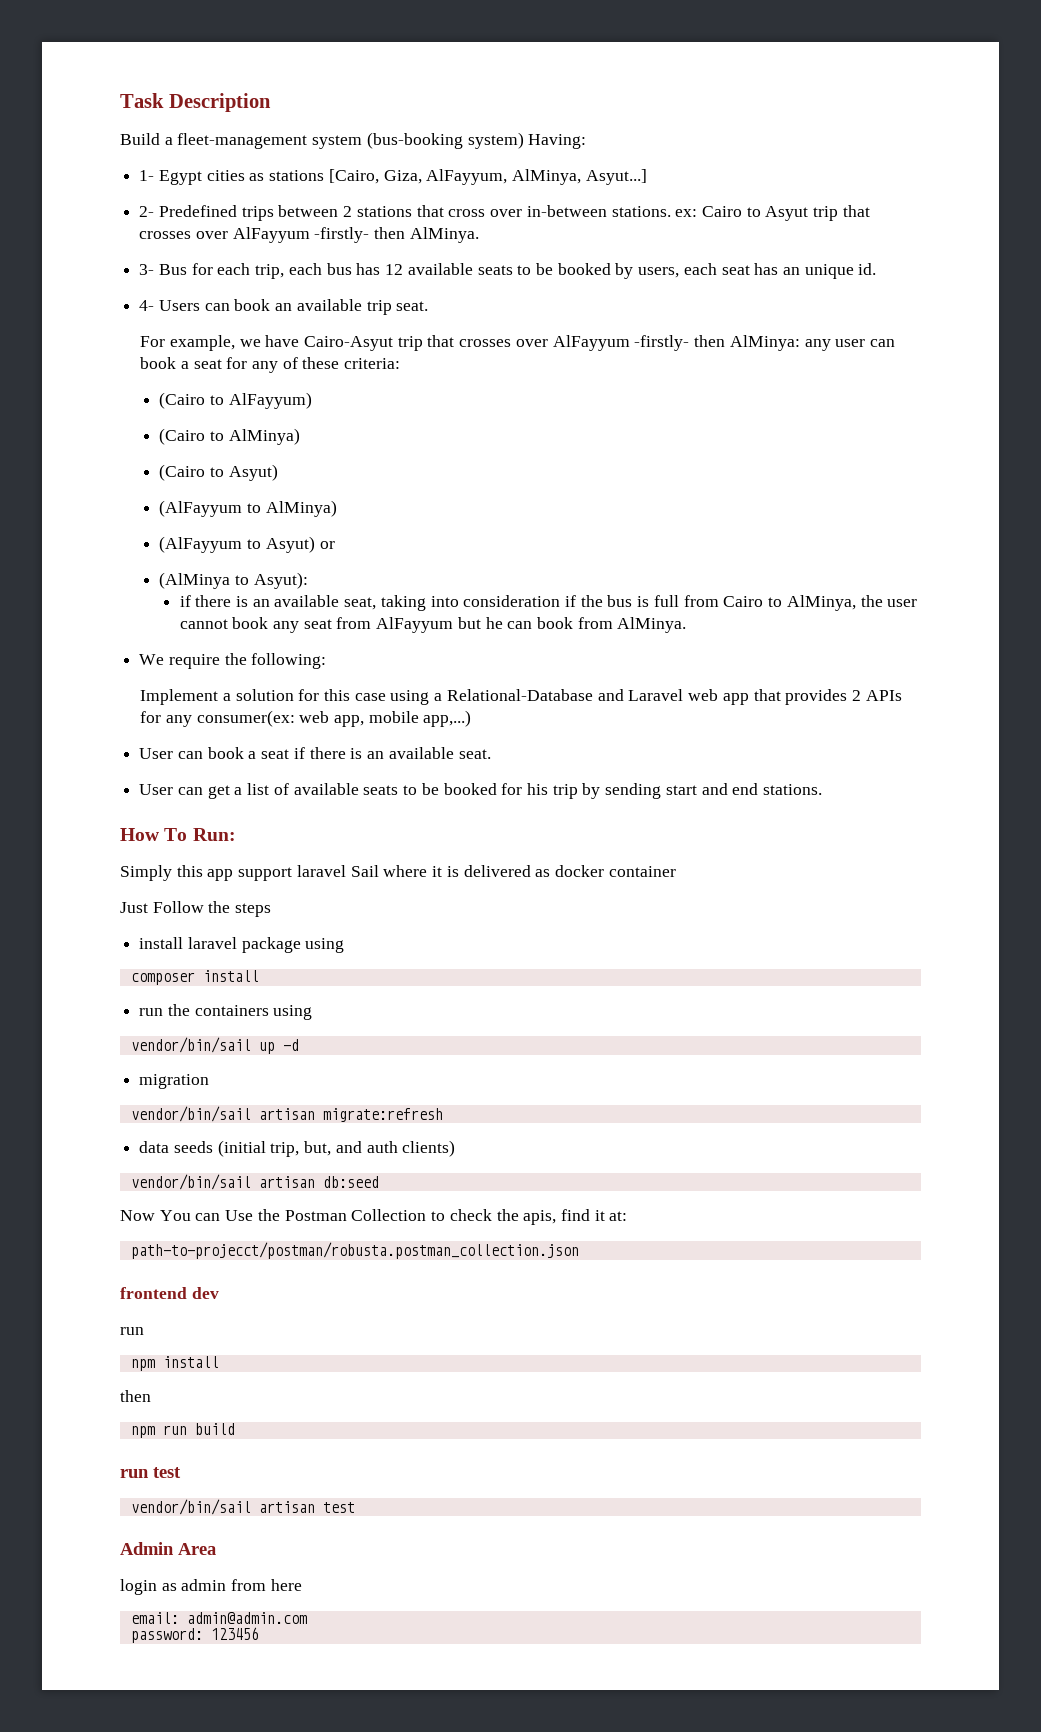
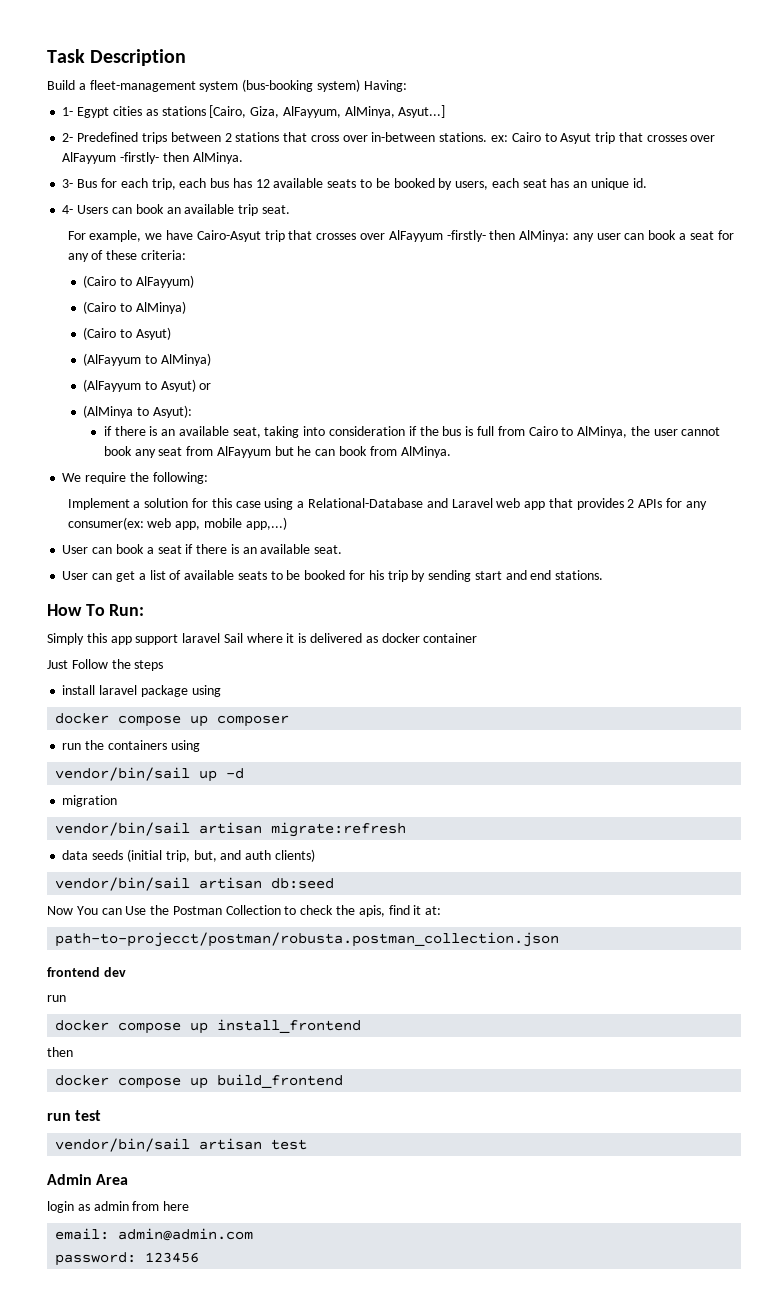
(345, 945) none -> [55,713,209,727] docker compose up
[202,970,259,982] install -> (290, 721) none
[130,1356,219,1371] [120,1390,151,1402] [130,1423,235,1438] npm install // then // npm run build -> [55,1019,362,1034] [47,1047,73,1057] [55,1074,344,1089] docker compose up install_frontend // then // docker compose up build_frontend

